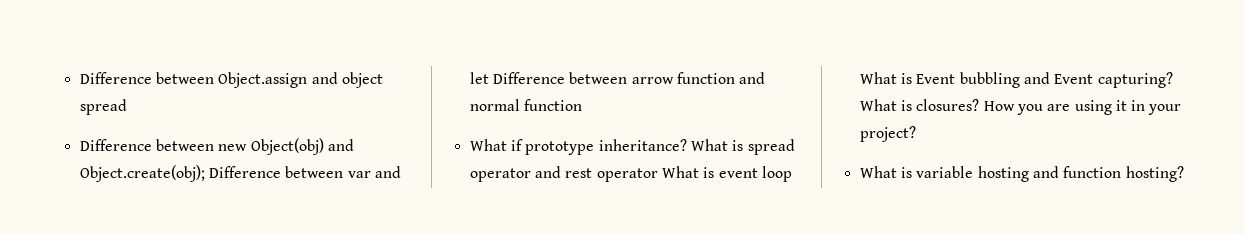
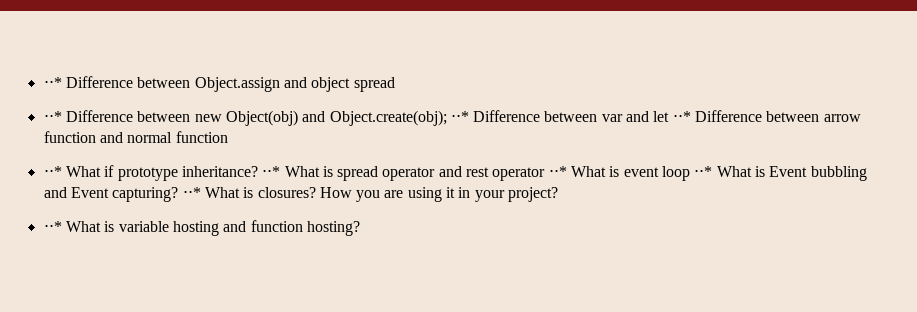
(79, 78) none -> [43,77,62,88] ⋅⋅*
(127, 107) none -> [43,111,62,122] ⋅⋅*
(205, 173) none -> [450,111,469,122] ⋅⋅*
(489, 78) none -> [672,111,691,122] ⋅⋅*
(582, 105) none -> [43,166,62,177] ⋅⋅*
(687, 145) none -> [262,166,281,177] ⋅⋅*
(658, 175) none -> [548,166,567,177] ⋅⋅*
(792, 174) none -> [694,166,713,177] ⋅⋅*
(1173, 80) none -> [182,187,201,198] ⋅⋅*
(916, 134) none -> [43,221,62,232] ⋅⋅*

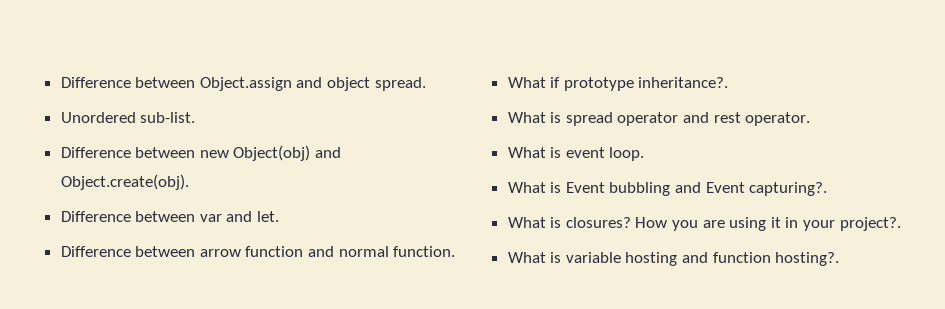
[43,77,62,88] ⋅⋅* -> (60, 82) none
[353,77,395,92] [43,111,62,122] spread // ⋅⋅* -> [374,77,426,91] [60,112,196,123] spread. // Unordered sub-list. //
[329,110,469,126] Object.create(obj); ⋅⋅* -> [60,174,189,190] Object.create(obj). //
[653,111,691,122] let ⋅⋅* -> [257,211,280,222] let. //
[175,131,228,143] [43,166,62,177] function // ⋅⋅* -> [393,246,456,257] function. //
[181,166,281,177] inheritance? ⋅⋅* -> [638,77,729,88] inheritance?. //
[492,166,567,181] operator ⋅⋅* -> [745,112,811,126] operator. //
[662,166,713,181] loop ⋅⋅* -> [609,147,645,161] loop. //
[112,187,201,202] capturing? ⋅⋅* -> [749,182,828,196] capturing?. //
[508,187,559,202] [43,221,62,232] project? // ⋅⋅* -> [839,217,901,231] project?. //
[306,221,360,236] hosting? -> [775,252,840,266] hosting?.

